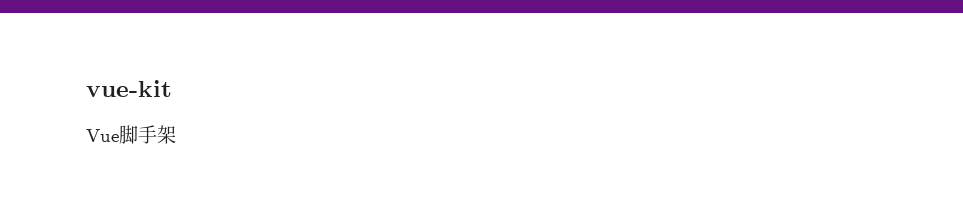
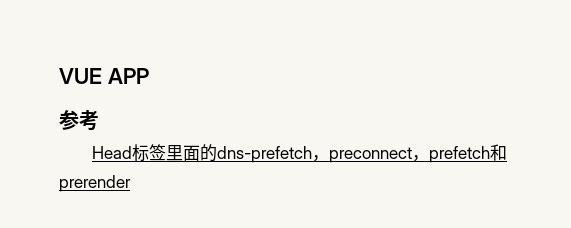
[86,80,172,97] [86,125,176,144] vue-kit // Vue脚手架 -> [59,68,149,84] [59,110,99,131] [91,144,507,163] [59,175,131,192] VUE APP // 参考 // Head标签里面的dns-prefetch，preconnect，prefetch和prerender

